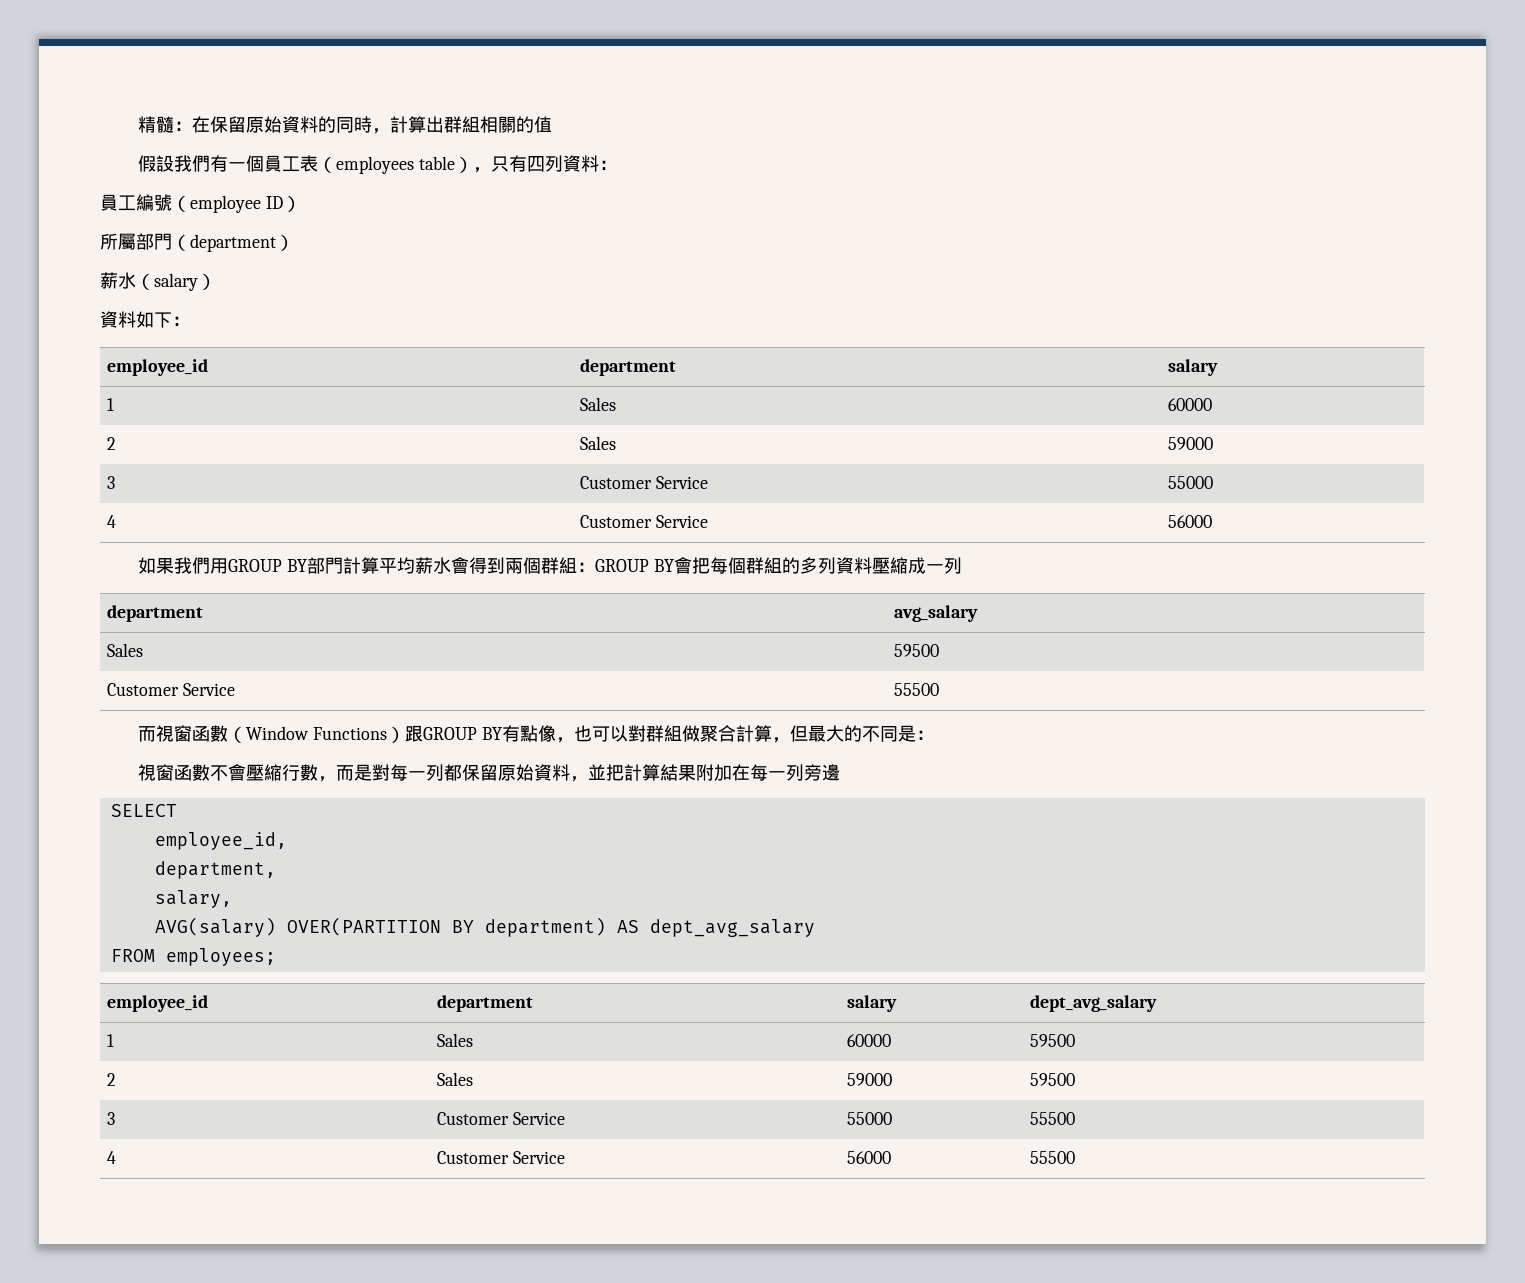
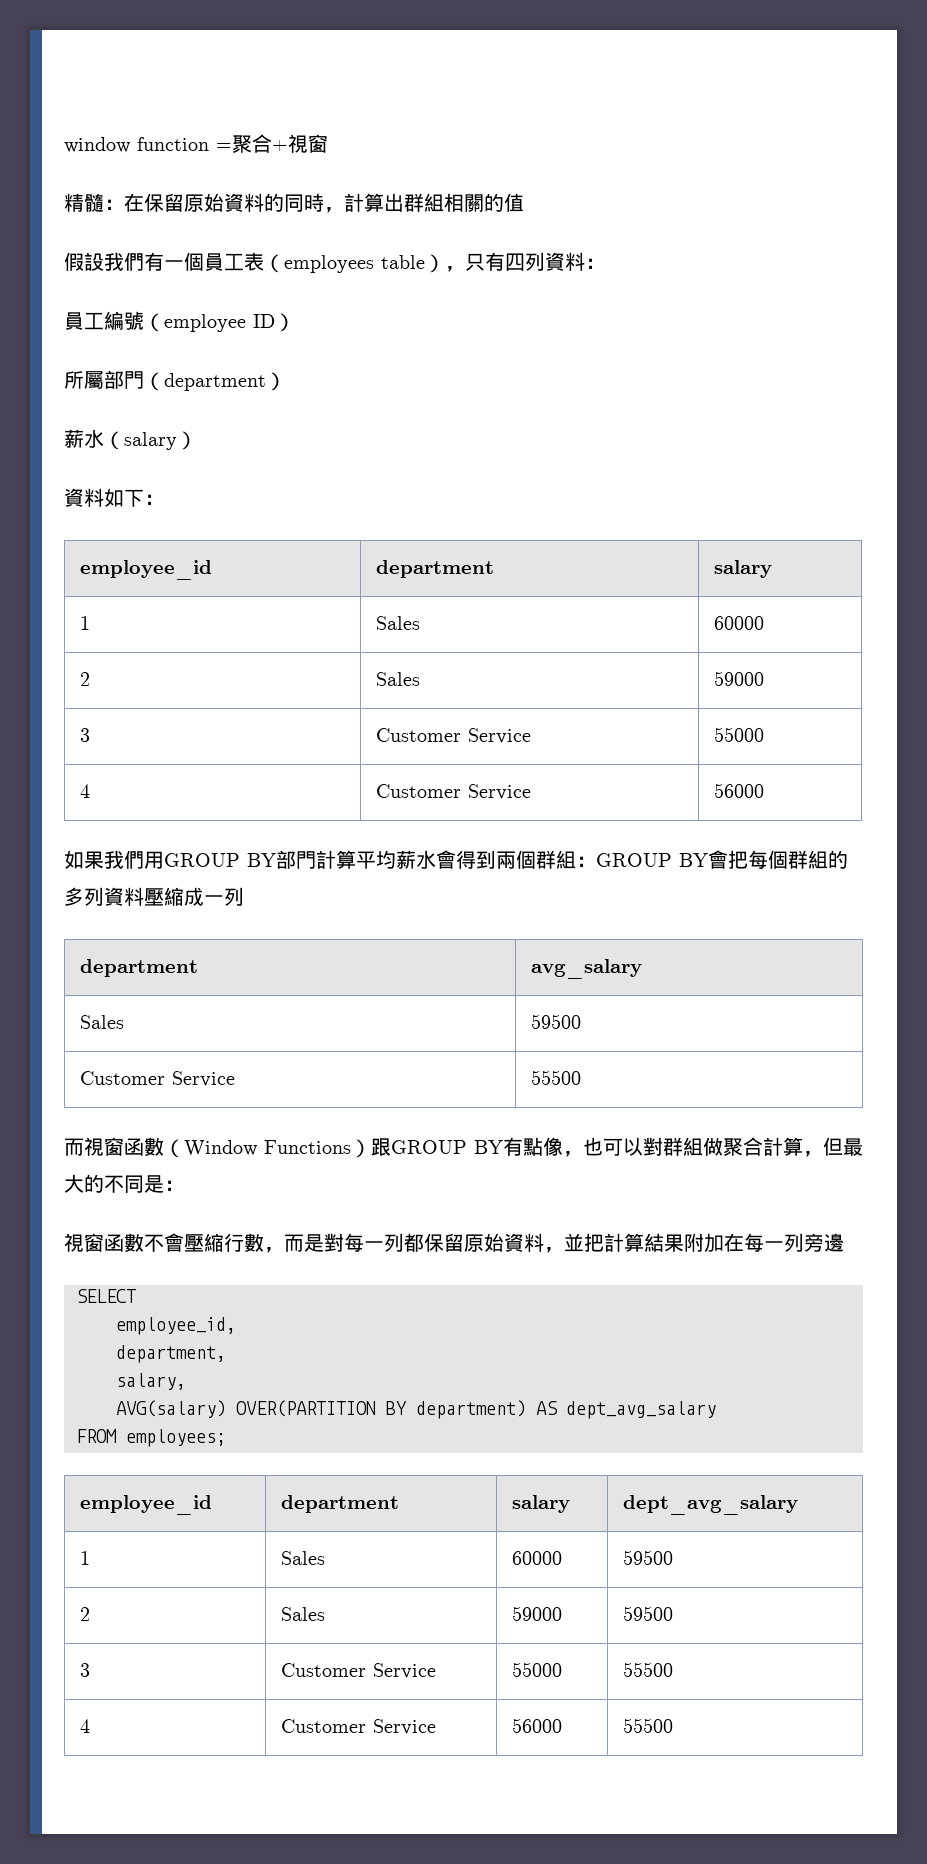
(138, 124) none -> [64,134,328,153] window function =聚合+視窗 //

